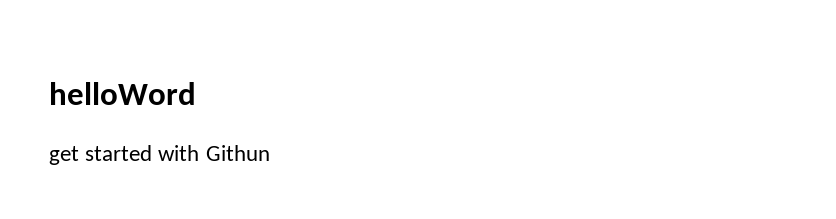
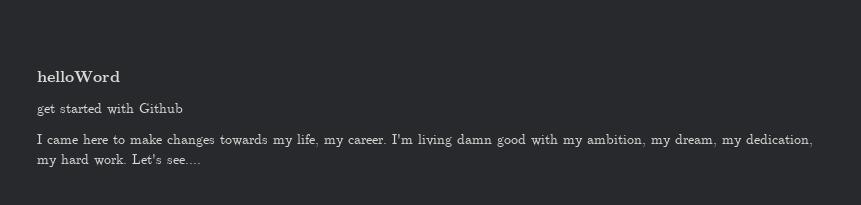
[205,145,270,161] Githun -> [139,103,183,113] [37,134,813,147] [37,154,201,167] Github // I came here to make changes towards my life, my career. I'm living damn good with my ambition, my dream, my dedication, my hard work. Let's see....

